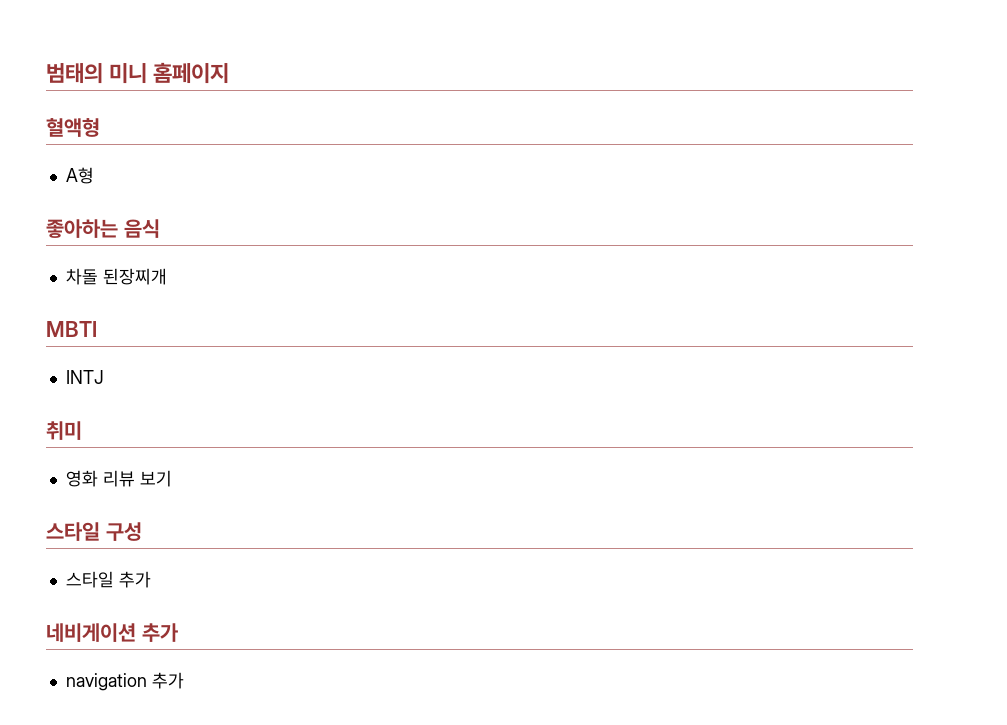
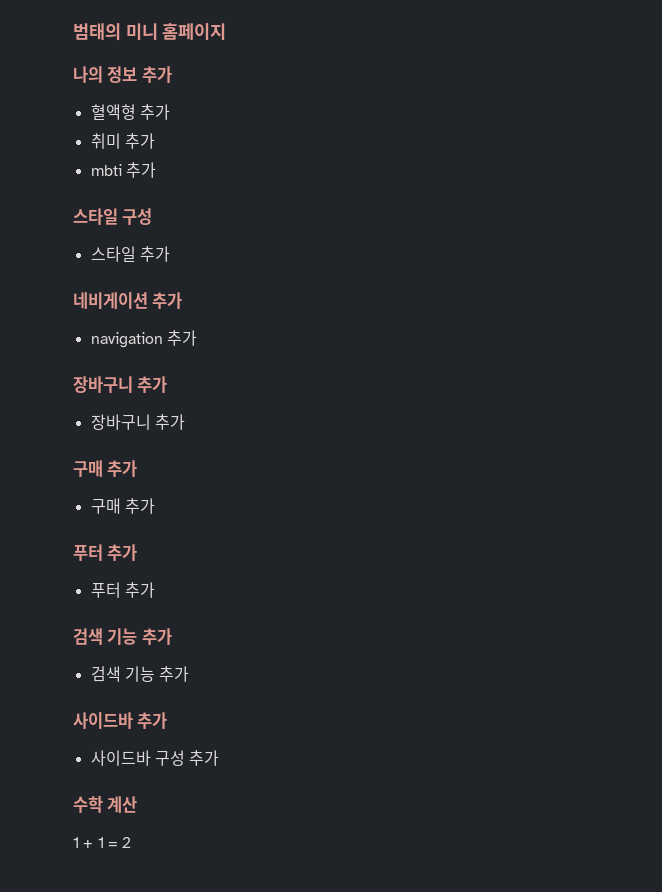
[46,118,100,137] [65,167,94,184] [46,219,160,238] [65,268,167,285] [46,321,97,337] [65,370,104,384] [46,421,82,440] [65,470,172,487] 혈액형 // A형 // 좋아하는 음식 // 차돌 된장찌개 // MBTI // INTJ // 취미 // 영화 리뷰 보기 -> [73,66,172,83] [90,104,170,120] [90,133,155,149] [90,162,156,178] 나의 정보 추가 // 혈액형 추가 // 취미 추가 // mbti 추가
(184, 680) none -> [73,376,168,393] [90,414,185,430] [73,460,138,477] [90,498,155,514] [73,544,138,561] [90,582,155,598] [73,628,172,645] [90,666,190,682] [73,712,168,729] [90,750,220,766] [73,796,138,813] [73,837,132,848] // 장바구니 추가 // 장바구니 추가 // 구매 추가 // 구매 추가 // 푸터 추가 // 푸터 추가 // 검색 기능 추가 // 검색 기능 추가 // 사이드바 추가 // 사이드바 구성 추가 // 수학 계산 // 1 + 1 = 2

